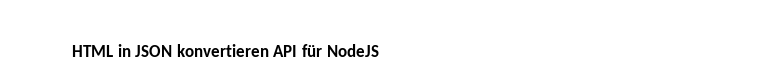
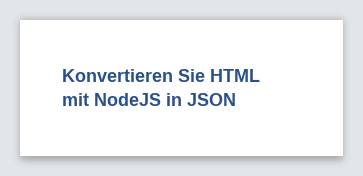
[72,44,379,57] HTML in JSON konvertieren API für NodeJS -> [62,69,260,82] [62,93,236,106] Konvertieren Sie HTML mit NodeJS in JSON

